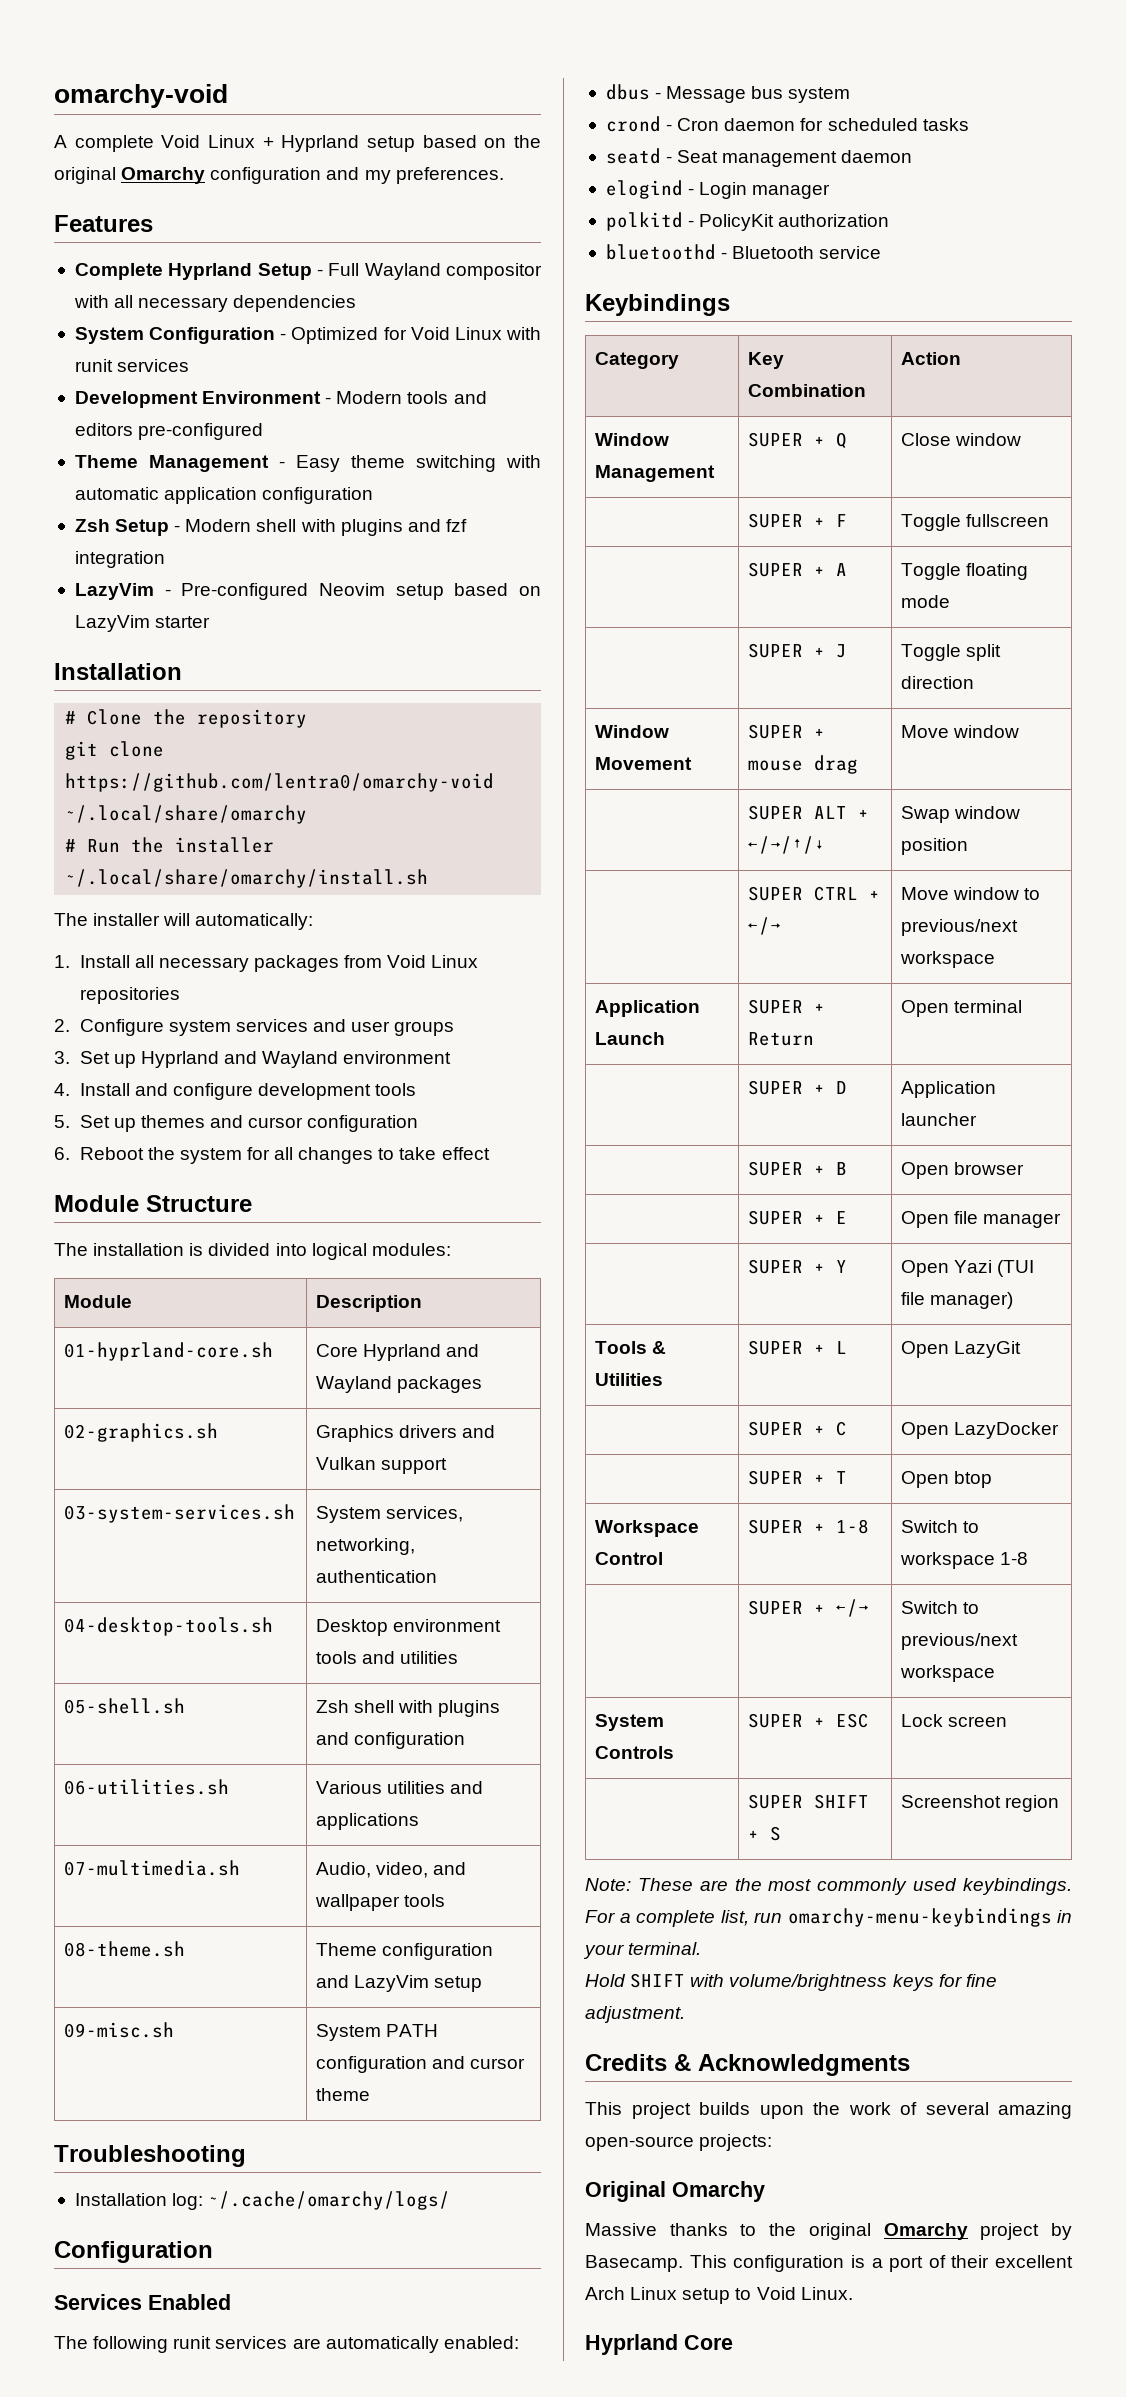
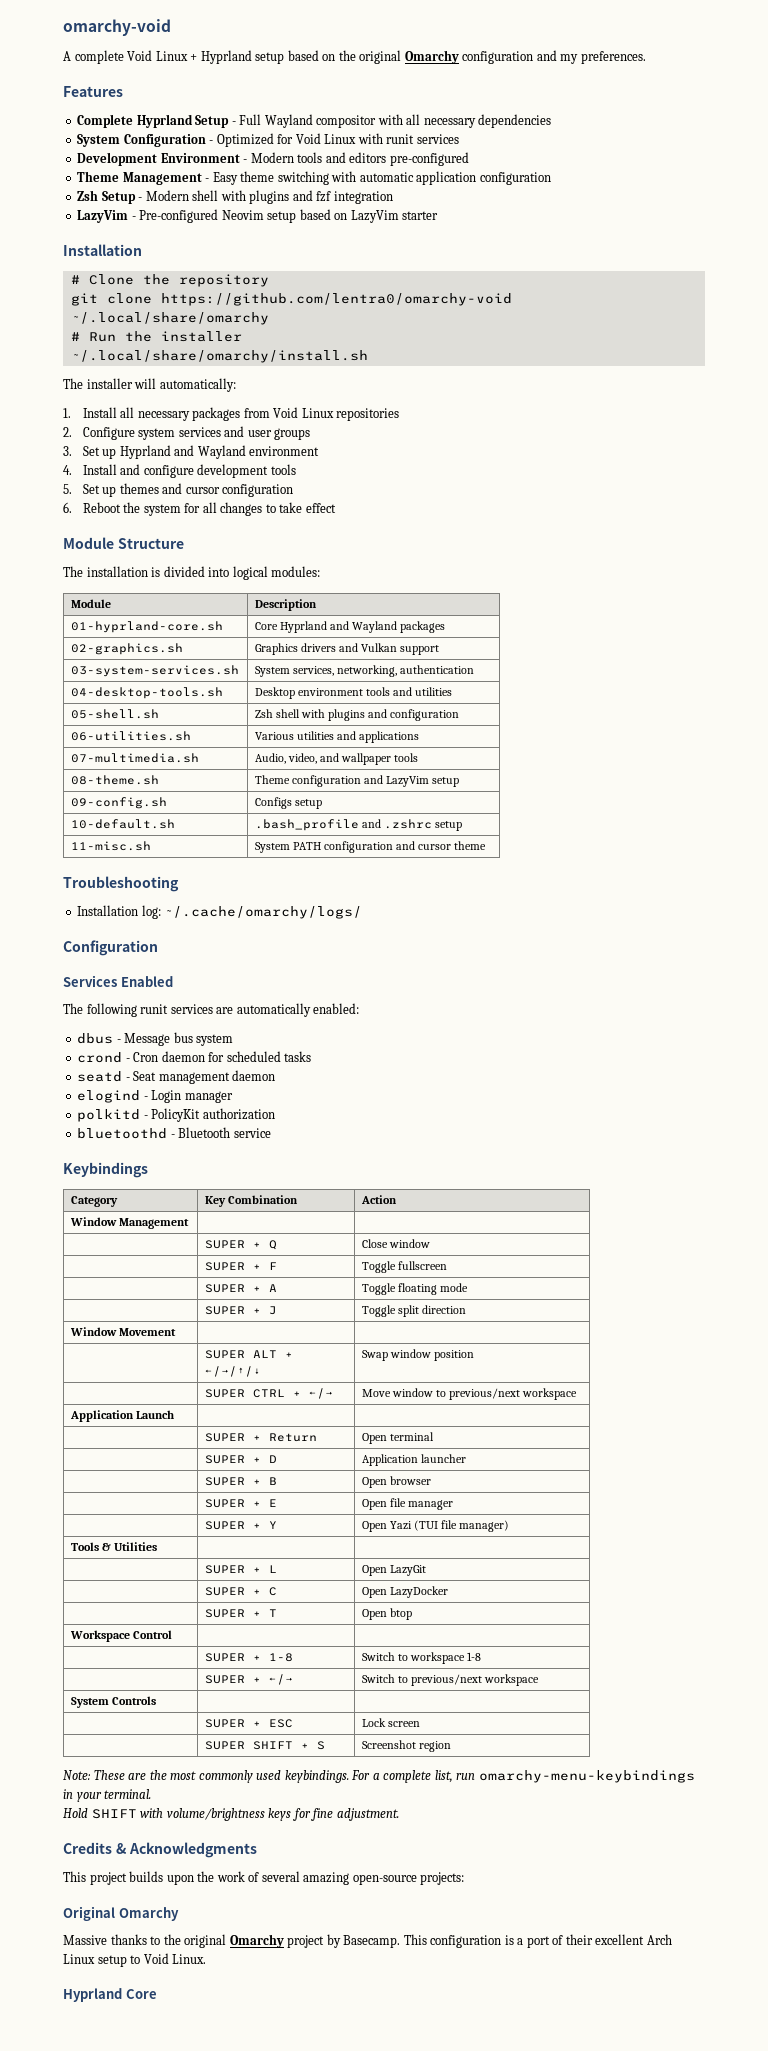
[64,2022,175,2038] 09-misc.sh -> [70,797,167,809] [254,797,322,809] [70,819,175,829] [254,819,463,831] [70,841,151,851] 09-config.sh | Configs setup // 10-default.sh | .bash_profile and .zshrc setup // 11-misc.sh
(716, 473) none -> (189, 1223) | // |
[748,724,826,739] [748,755,859,774] [901,725,1020,738] SUPER + mouse drag | Move window -> (176, 1332) |
(666, 1038) none -> (174, 1414) | // |
(664, 1379) none -> (158, 1546) | // |
(664, 1558) none -> (172, 1634) | // |
(675, 1752) none -> (156, 1700) | // |

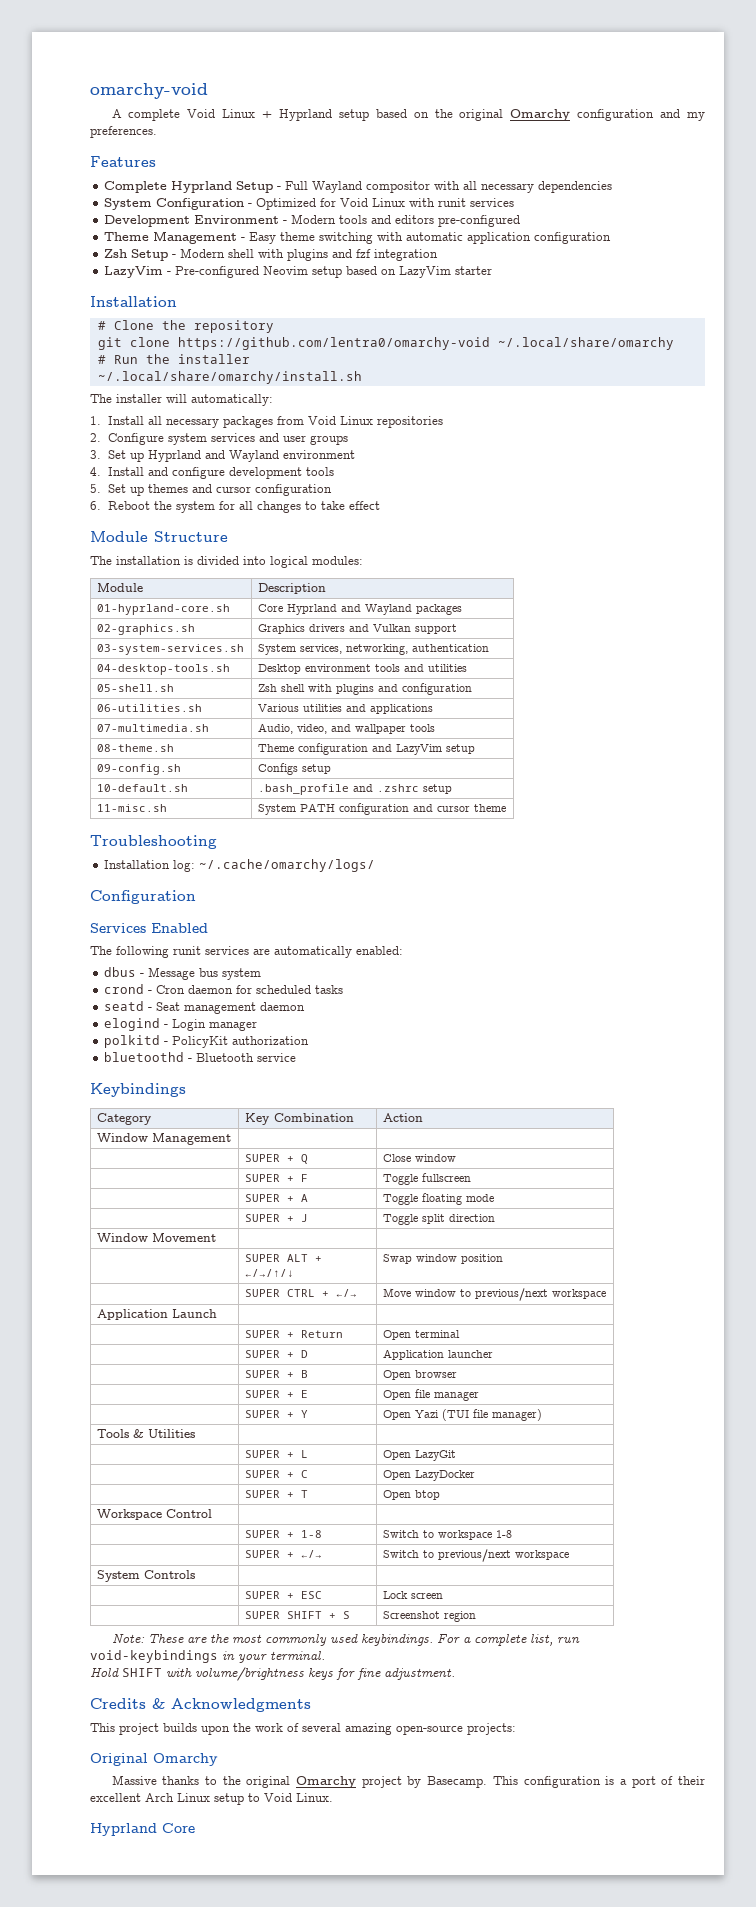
[478,1770,695,1783] omarchy-menu-keybindings -> [90,1650,218,1663] void-keybindings

